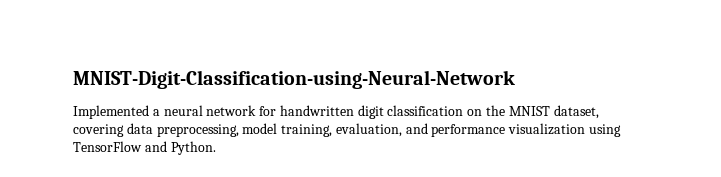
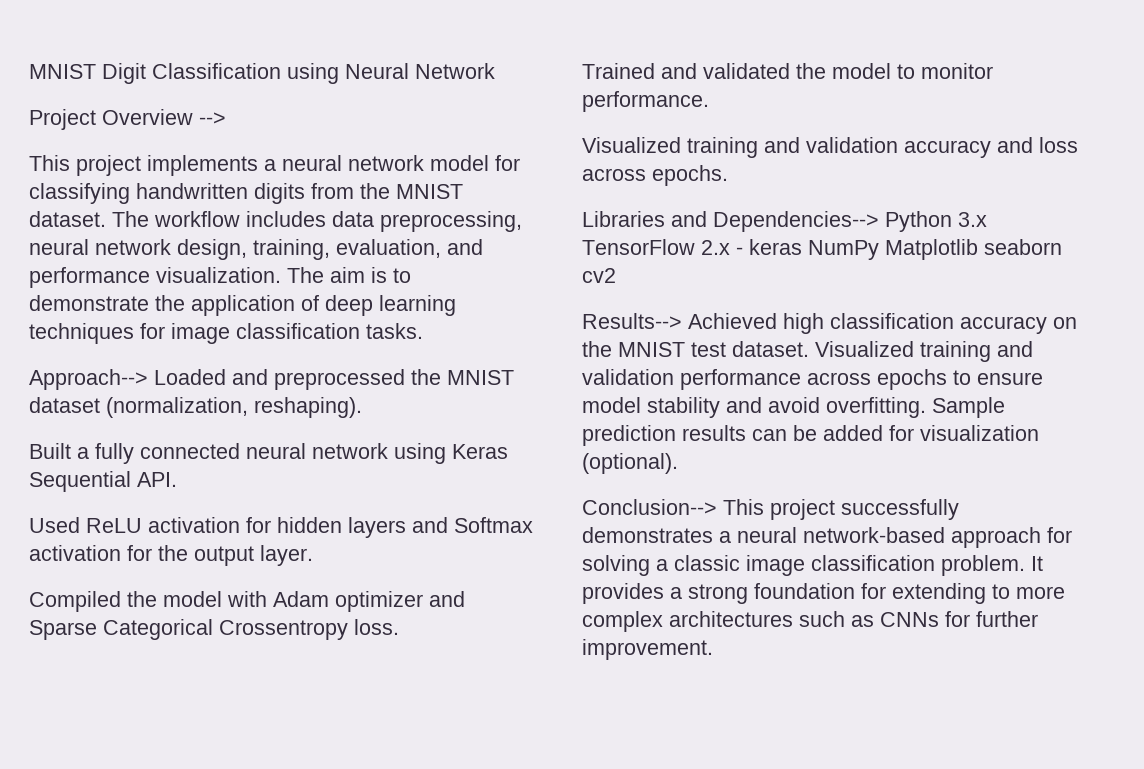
[73,70,515,89] [73,105,599,119] [73,123,622,137] [73,141,216,155] MNIST-Digit-Classification-using-Neural-Network // Implemented a neural network for handwritten digit classification on the MNIST dataset, covering data preprocessing, model training, evaluation, and performance visualization using TensorFlow and Python. -> [29,63,495,84] [29,109,226,130] [29,155,520,176] [29,183,463,204] [29,211,522,232] [29,239,483,260] [29,267,411,288] [29,295,456,316] [29,323,423,344] [29,369,514,390] [29,397,362,418] [29,443,508,464] [29,471,177,492] [29,517,533,538] [29,545,313,566] [29,591,465,612] [29,619,399,640] [582,63,993,79] [582,91,709,112] [582,137,1078,158] [582,165,728,186] [582,211,987,232] [582,239,1062,260] [582,268,616,283] [582,313,1077,334] [582,341,1033,362] [582,369,1043,390] [582,397,1005,418] [582,425,1039,446] [582,453,678,474] [582,499,959,520] [582,527,1072,548] [582,555,1043,576] [582,583,1065,604] [582,611,1038,632] [582,639,713,660] MNIST Digit Classification using Neural Network // Project Overview --> // This project implements a neural network model for classifying handwritten digits from the MNIST dataset. The workflow includes data preprocessing, neural network design, training, evaluation, and performance visualization. The aim is to demonstrate the application of deep learning techniques for image classification tasks. // Approach--> Loaded and preprocessed the MNIST dataset (normalization, reshaping). // Built a fully connected neural network using Keras Sequential API. // Used ReLU activation for hidden layers and Softmax activation for the output layer. // Compiled the model with Adam optimizer and Sparse Categorical Crossentropy loss. // Trained and validated the model to monitor performance. // Visualized training and validation accuracy and loss across epochs. // Libraries and Dependencies--> Python 3.x TensorFlow 2.x - keras NumPy Matplotlib seaborn cv2 // Results--> Achieved high classification accuracy on the MNIST test dataset. Visualized training and validation performance across epochs to ensure model stability and avoid overfitting. Sample prediction results can be added for visualization (optional). // Conclusion--> This project successfully demonstrates a neural network-based approach for solving a classic image classification problem. It provides a strong foundation for extending to more complex architectures such as CNNs for further improvement.

